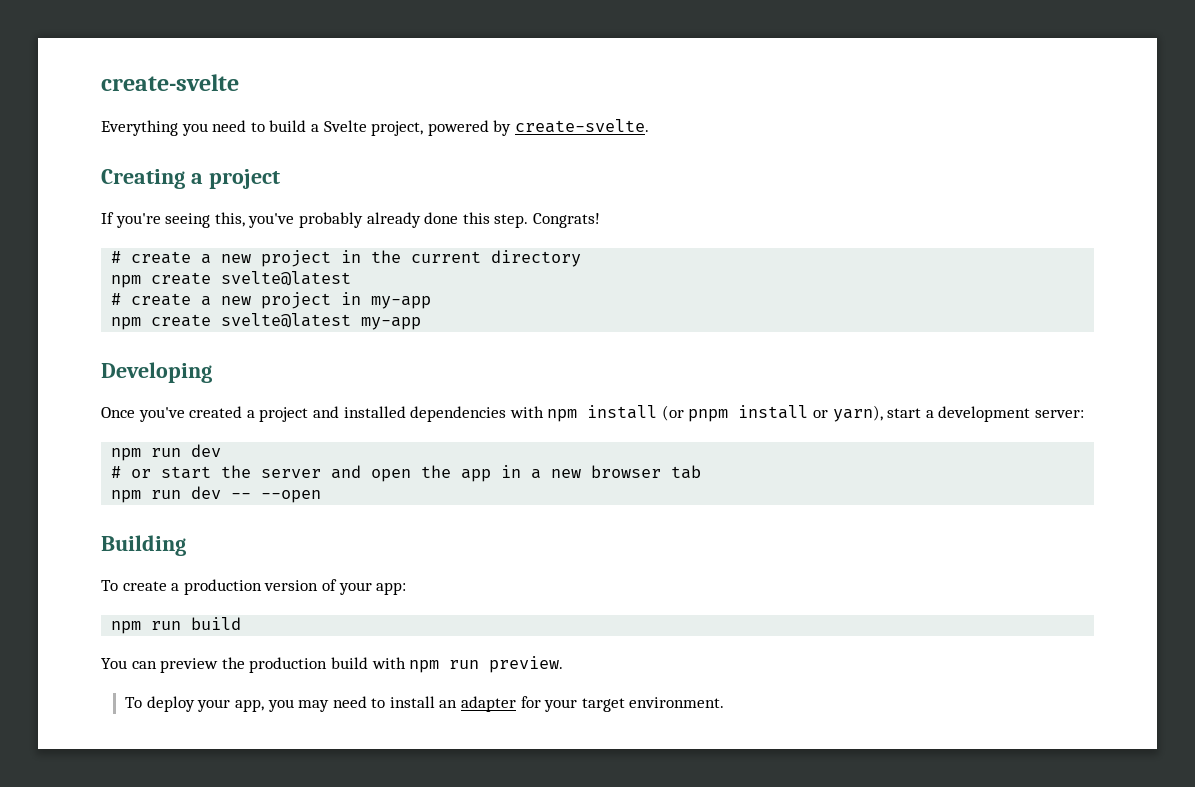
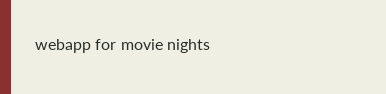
[101,74,239,91] [101,119,649,136] [101,169,280,189] [101,212,600,228] [111,250,582,267] [111,271,352,288] [111,292,432,309] [111,313,422,330] [101,362,212,383] [101,405,1085,422] [111,444,222,461] [111,465,702,482] [111,486,322,503] [101,535,186,556] [101,579,407,595] [111,617,242,634] [101,656,564,673] [125,696,725,712] create-svelte // Everything you need to build a Svelte project, powered by create-svelte. // Creating a project // If you're seeing this, you've probably already done this step. Congrats! // # create a new project in the current directory // npm create svelte@latest // # create a new project in my-app // npm create svelte@latest my-app // Developing // Once you've created a project and installed dependencies with npm install (or pnpm install or yarn), start a development server: // npm run dev // # or start the server and open the app in a new browser tab // npm run dev -- --open // Building // To create a production version of your app: // npm run build // You can preview the production build with npm run preview. // To deploy your app, you may need to install an adapter for your target environment. -> [35,39,210,53] webapp for movie nights

